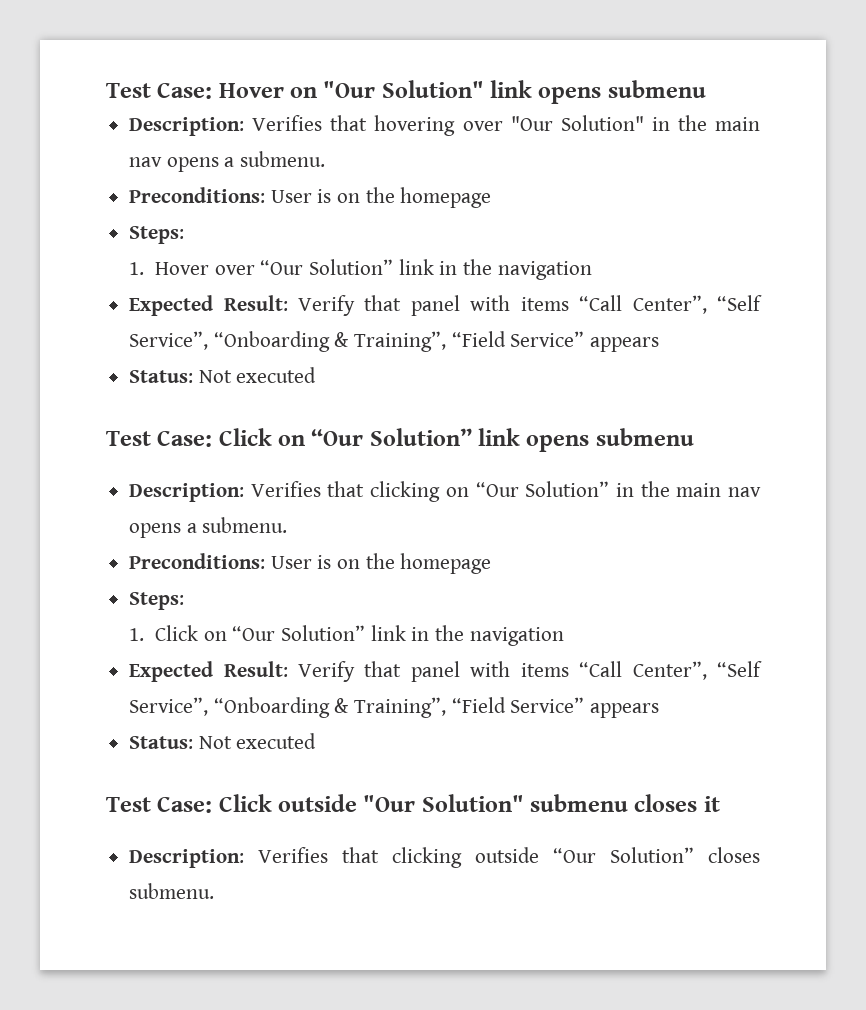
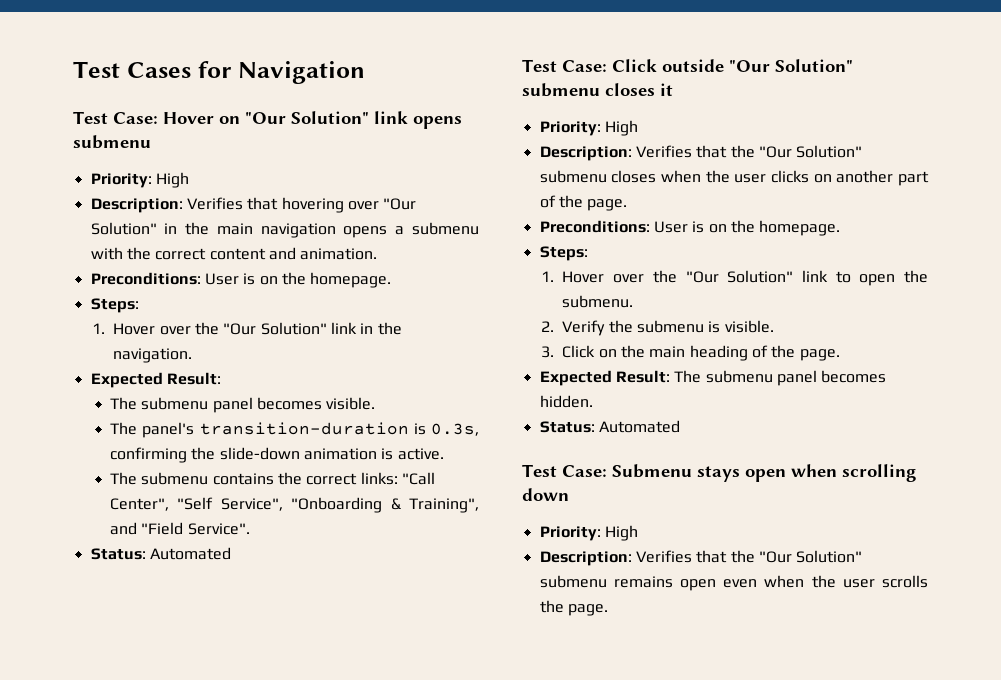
[106,83,151,98] Test -> [73,61,366,84] [73,111,108,124] Test Cases for Navigation // Test
(706, 89) none -> [90,172,189,188] // Priority: High
[129,151,326,172] [129,187,492,208] [129,226,185,244] [129,259,592,280] [129,295,762,316] [129,331,660,352] [129,367,317,383] [106,428,694,452] [129,481,761,502] [129,517,288,538] [129,553,492,574] [129,592,185,610] [129,625,564,646] [129,661,762,682] [129,697,660,718] [129,733,317,749] nav opens a submenu. // Preconditions: User is on the homepage // Steps: // 1. Hover over “Our Solution” link in the navigation // Expected Result: Verify that panel with items “Call Center”, “Self Service”, “Onboarding & Training”, “Field Service” appears // Status: Not executed // Test Case: Click on “Our Solution” link opens submenu // Description: Verifies that clicking on “Our Solution” in the main nav opens a submenu. // Preconditions: User is on the homepage // Steps: // 1. Click on “Our Solution” link in the navigation // Expected Result: Verify that panel with items “Call Center”, “Self Service”, “Onboarding & Training”, “Field Service” appears // Status: Not executed -> [260,222,479,238] [90,247,378,260] [90,272,392,288] [90,298,139,313] [92,322,402,335] [113,348,193,363] [90,372,221,388] [110,397,376,413] [110,422,479,438] [110,447,444,463] [110,472,435,485] [110,497,479,513] [110,522,250,535] [90,547,231,560] navigation opens a submenu with the correct content and animation. // Preconditions: User is on the homepage. // Steps: // 1. Hover over the "Our Solution" link in the navigation. // Expected Result: // The submenu panel becomes visible. // The panel's transition-duration is 0.3s, confirming the slide-down animation is active. // The submenu contains the correct links: "Call Center", "Self Service", "Onboarding & Training", and "Field Service". // Status: Automated
[129,847,760,868] [129,883,215,899] // Description: Verifies that clicking outside “Our Solution” closes submenu. -> [539,120,638,136] [539,145,863,161] [539,170,929,186] [539,195,628,211] [539,220,841,236] [539,246,588,261] [541,270,928,286] [562,295,634,308] [541,320,774,336] [541,345,840,361] [539,370,887,386] [539,395,593,408] [539,420,680,433] [522,464,916,482] [522,488,569,501] [539,525,638,541] [539,550,863,566] [539,575,928,591] [539,600,608,616] // Priority: High // Description: Verifies that the "Our Solution" submenu closes when the user clicks on another part of the page. // Preconditions: User is on the homepage. // Steps: // 1. Hover over the "Our Solution" link to open the submenu. // 2. Verify the submenu is visible. // 3. Click on the main heading of the page. // Expected Result: The submenu panel becomes hidden. // Status: Automated // Test Case: Submenu stays open when scrolling down // Priority: High // Description: Verifies that the "Our Solution" submenu remains open even when the user scrolls the page.

